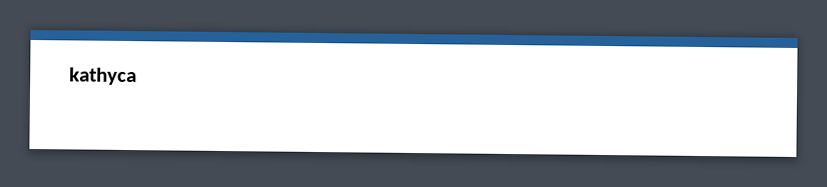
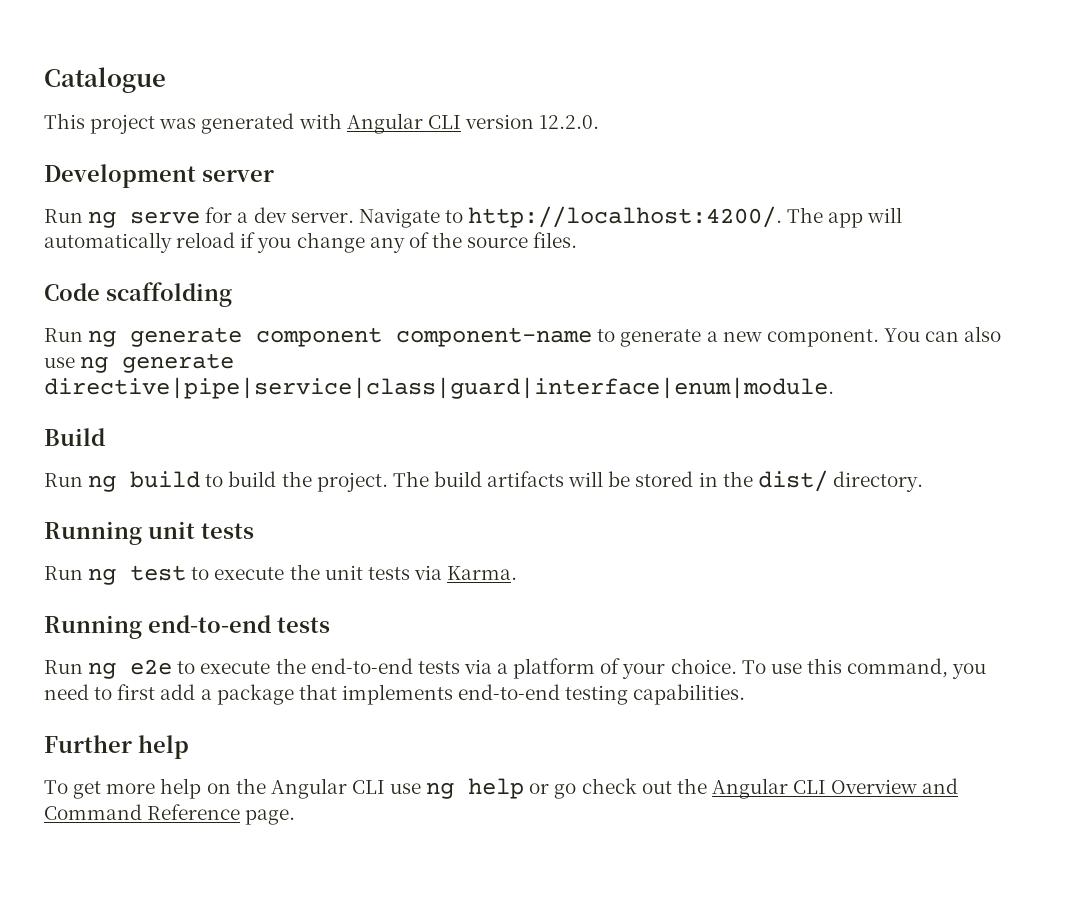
[69,67,137,86] kathyca -> [44,67,166,93] [44,113,600,134] [44,164,274,188] [44,206,903,228] [44,232,578,253] [44,282,232,307] [44,326,1002,347] [44,353,235,373] [44,377,834,399] [44,428,105,446] [44,470,923,492] [44,521,254,545] [44,564,518,585] [44,615,330,639] [44,658,987,679] [44,684,746,705] [44,735,189,759] [44,778,959,799] [44,804,296,825] Catalogue // This project was generated with Angular CLI version 12.2.0. // Development server // Run ng serve for a dev server. Navigate to http://localhost:4200/. The app will automatically reload if you change any of the source files. // Code scaffolding // Run ng generate component component-name to generate a new component. You can also use ng generate directive|pipe|service|class|guard|interface|enum|module. // Build // Run ng build to build the project. The build artifacts will be stored in the dist/ directory. // Running unit tests // Run ng test to execute the unit tests via Karma. // Running end-to-end tests // Run ng e2e to execute the end-to-end tests via a platform of your choice. To use this command, you need to first add a package that implements end-to-end testing capabilities. // Further help // To get more help on the Angular CLI use ng help or go check out the Angular CLI Overview and Command Reference page.

